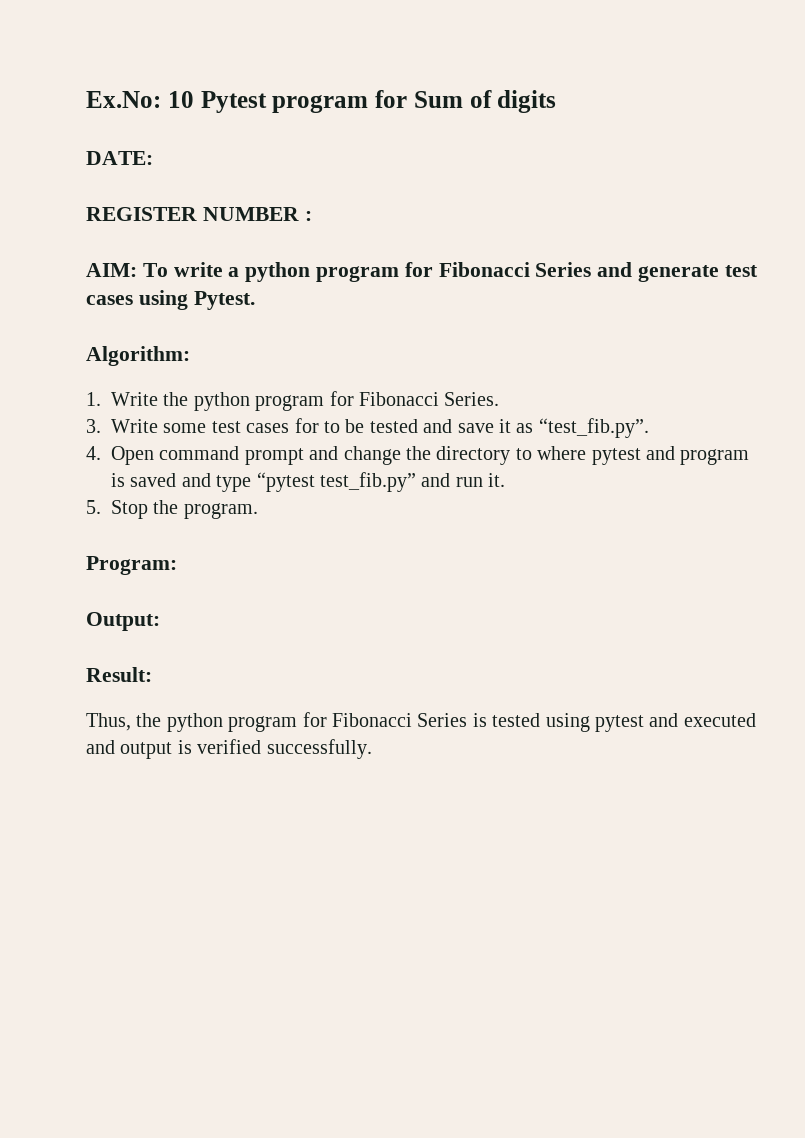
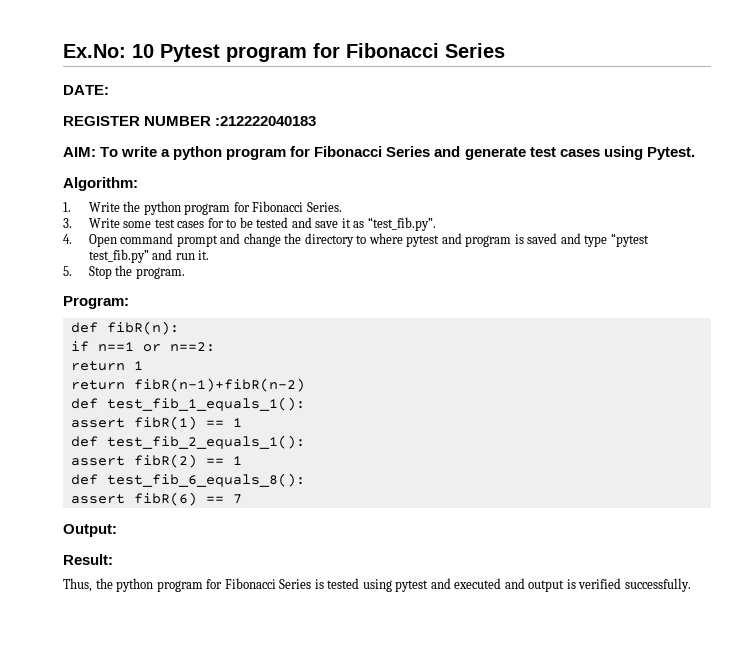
[413,90,557,113] Sum of digits -> [346,43,505,58] Fibonacci Series
[304,211,312,221] : -> [215,116,317,126] :212222040183
(177, 565) none -> [70,321,179,335] [70,341,215,352] [70,361,143,371] [70,378,305,392] [70,397,305,411] [70,416,242,430] [70,435,305,449] [70,454,242,468] [70,473,305,487] [70,492,242,506] // def fibR(n): // if n==1 or n==2: // return 1 // return fibR(n-1)+fibR(n-2) // def test_fib_1_equals_1(): // assert fibR(1) == 1 // def test_fib_2_equals_1(): // assert fibR(2) == 1 // def test_fib_6_equals_8(): // assert fibR(6) == 7

